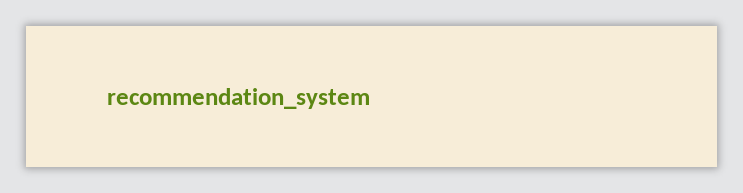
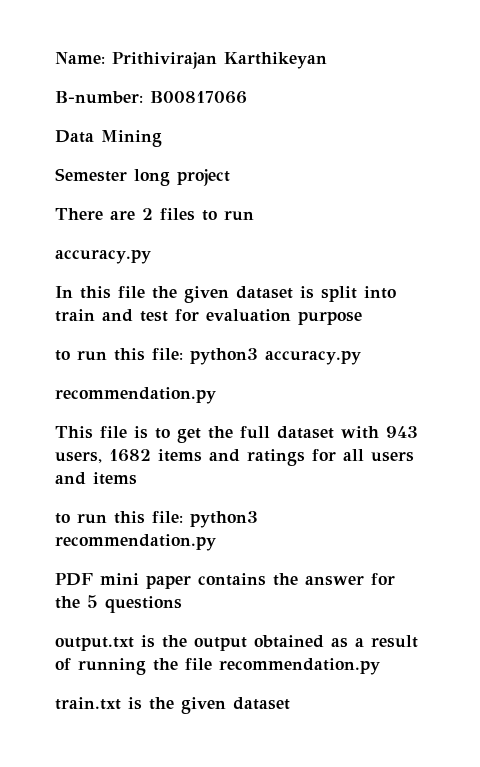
[107,88,370,109] recommendation_system -> [55,52,327,69] [55,91,247,104] [55,130,162,147] [55,168,230,186] [55,208,254,221] [55,249,151,264] [55,286,396,303] [55,309,362,325] [55,348,361,365] [55,387,216,404] [55,426,418,443] [55,449,414,466] [55,472,137,485] [55,511,258,528] [55,534,216,551] [55,573,395,589] [55,595,182,613] [55,635,418,651] [55,658,380,675] [55,697,290,714] Name: Prithivirajan Karthikeyan // B-number: B00817066 // Data Mining // Semester long project // There are 2 files to run // accuracy.py // In this file the given dataset is split into train and test for evaluation purpose // to run this file: python3 accuracy.py // recommendation.py // This file is to get the full dataset with 943 users, 1682 items and ratings for all users and items // to run this file: python3 recommendation.py // PDF mini paper contains the answer for the 5 questions // output.txt is the output obtained as a result of running the file recommendation.py // train.txt is the given dataset

